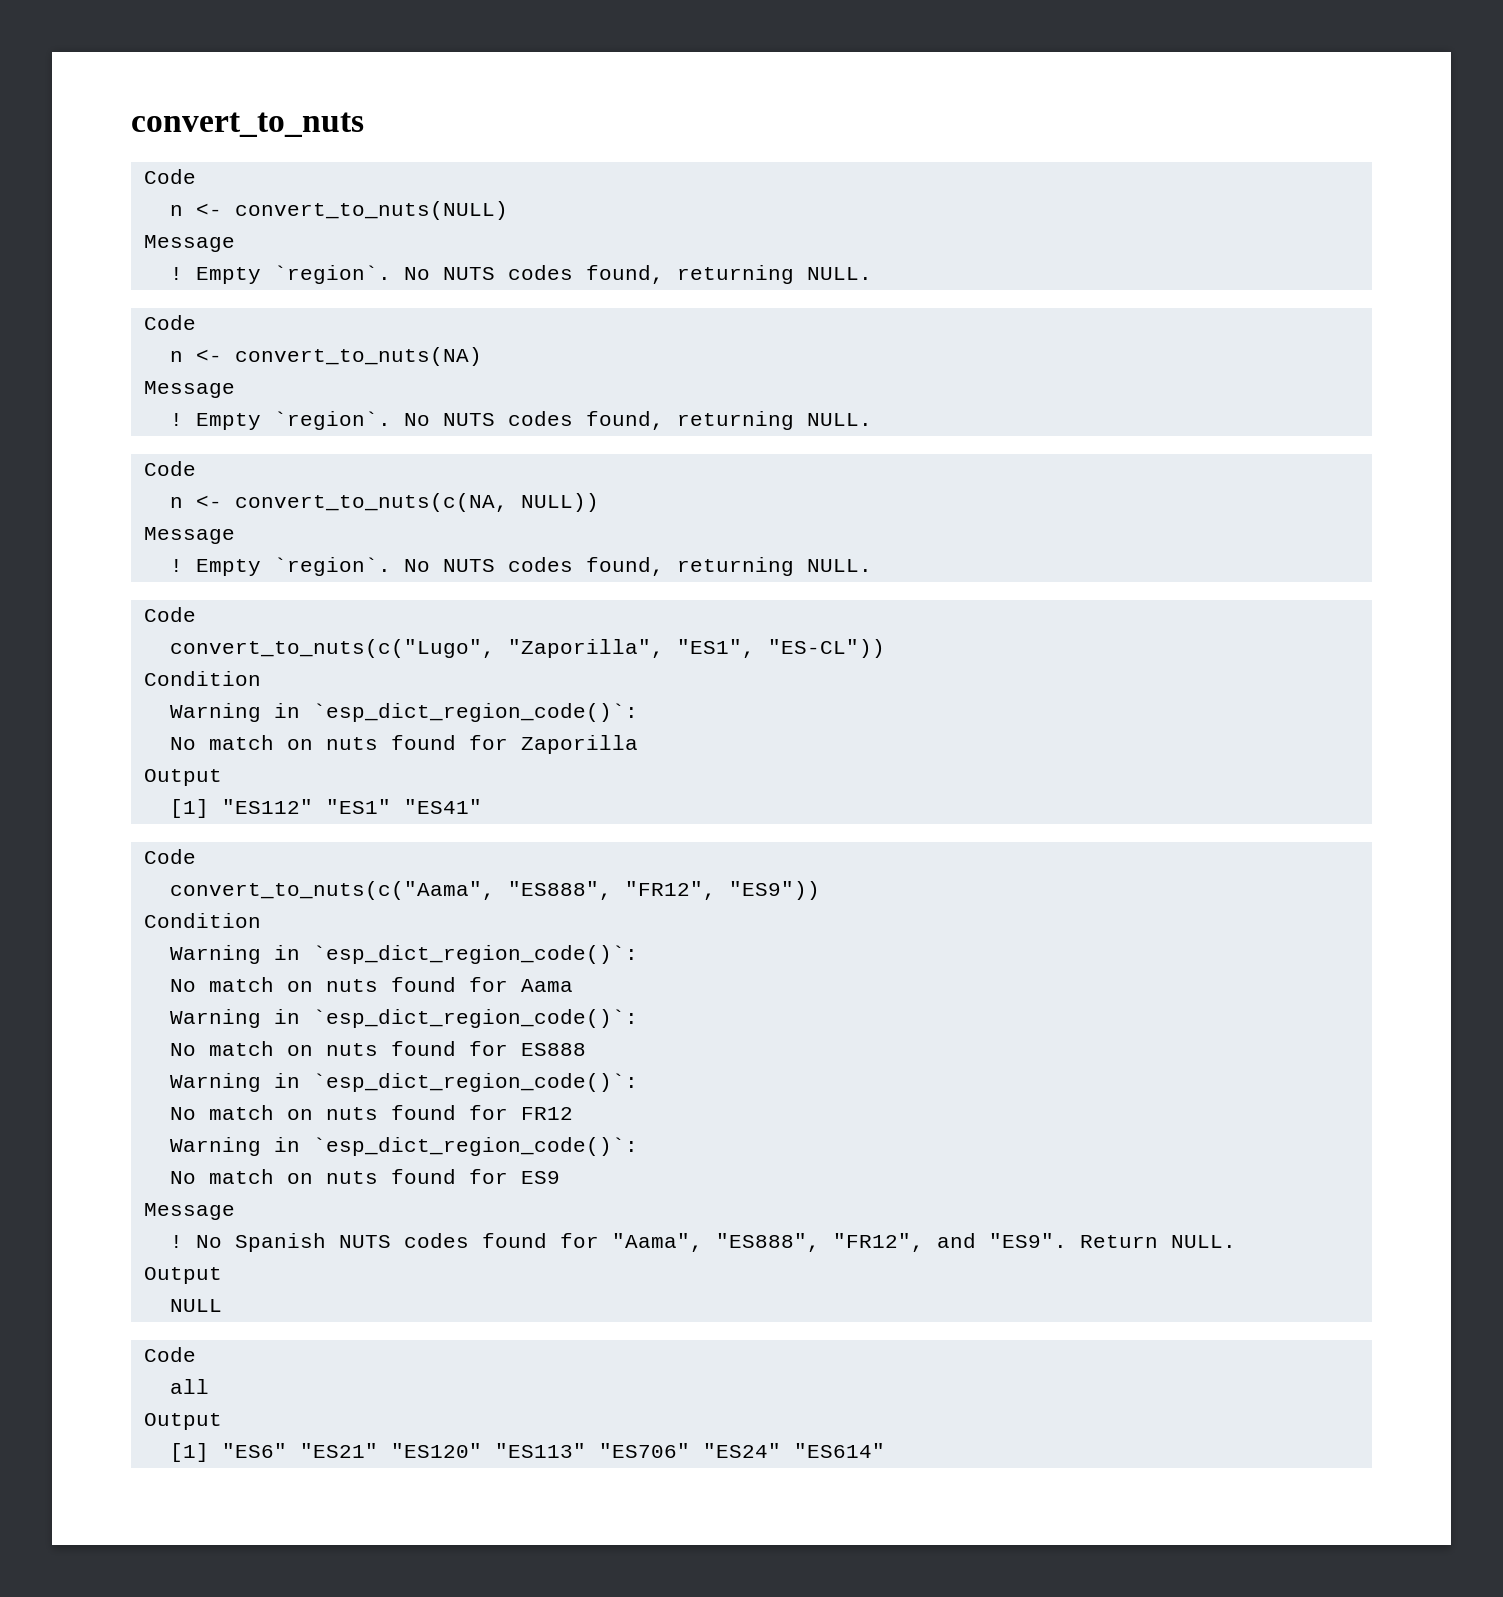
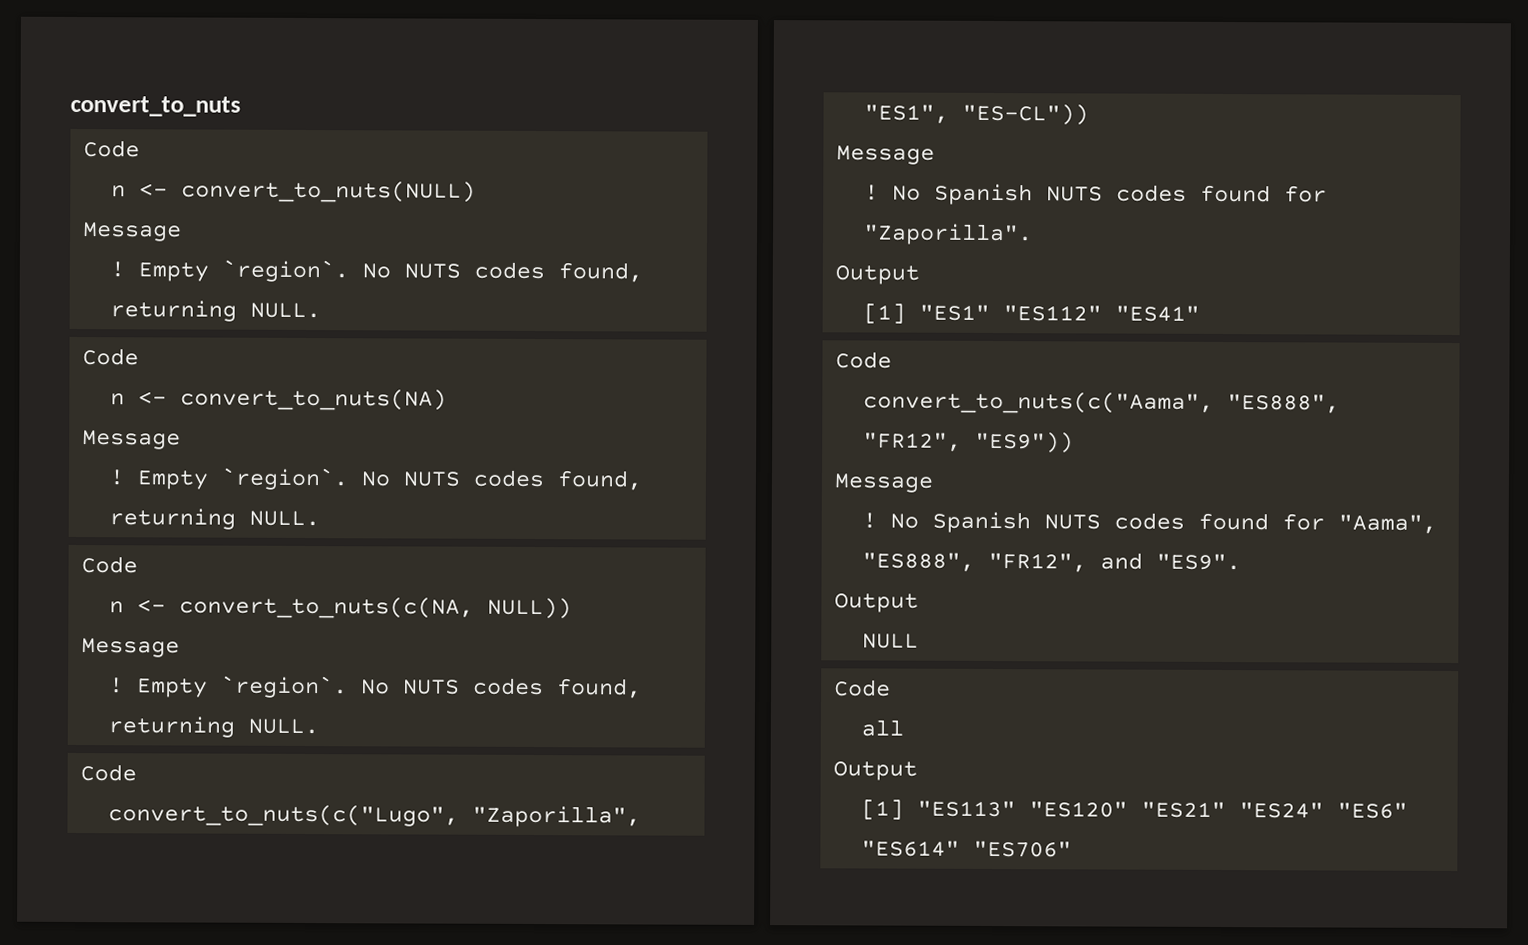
[143,671,261,686] [169,703,638,722] [169,735,638,754] [143,769,222,786] [169,799,391,818] Condition // Warning in `esp_dict_region_code()`: // No match on nuts found for Zaporilla // Output // [1] "ES112" "ES1" -> [835,145,935,165] [863,183,1327,206] [862,223,1033,246] [834,265,920,285] [862,303,1102,324] Message // ! No Spanish NUTS codes found for "Zaporilla". // Output // [1] "ES1" "ES112"
[143,913,261,928] [169,945,638,964] [169,977,573,992] [169,1009,638,1028] [169,1041,586,1056] [169,1073,638,1092] [169,1105,573,1120] [169,1137,638,1156] [169,1169,560,1184] // Condition // Warning in `esp_dict_region_code()`: // No match on nuts found for Aama // Warning in `esp_dict_region_code()`: // No match on nuts found for ES888 // Warning in `esp_dict_region_code()`: // No match on nuts found for FR12 // Warning in `esp_dict_region_code()`: // No match on nuts found for ES9 -> (1074, 442) none
[1079,1235,1236,1248] Return NULL. -> (1241, 562) none
[221,1443,885,1458] "ES6" "ES21" "ES120" "ES113" "ES706" "ES24" "ES614" -> [916,800,1408,819] [860,840,1072,858] "ES113" "ES120" "ES21" "ES24" "ES6" "ES614" "ES706"

